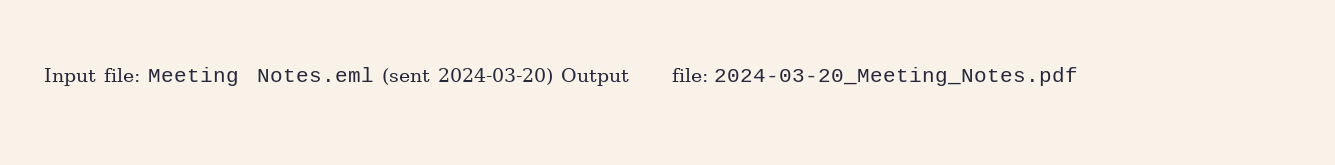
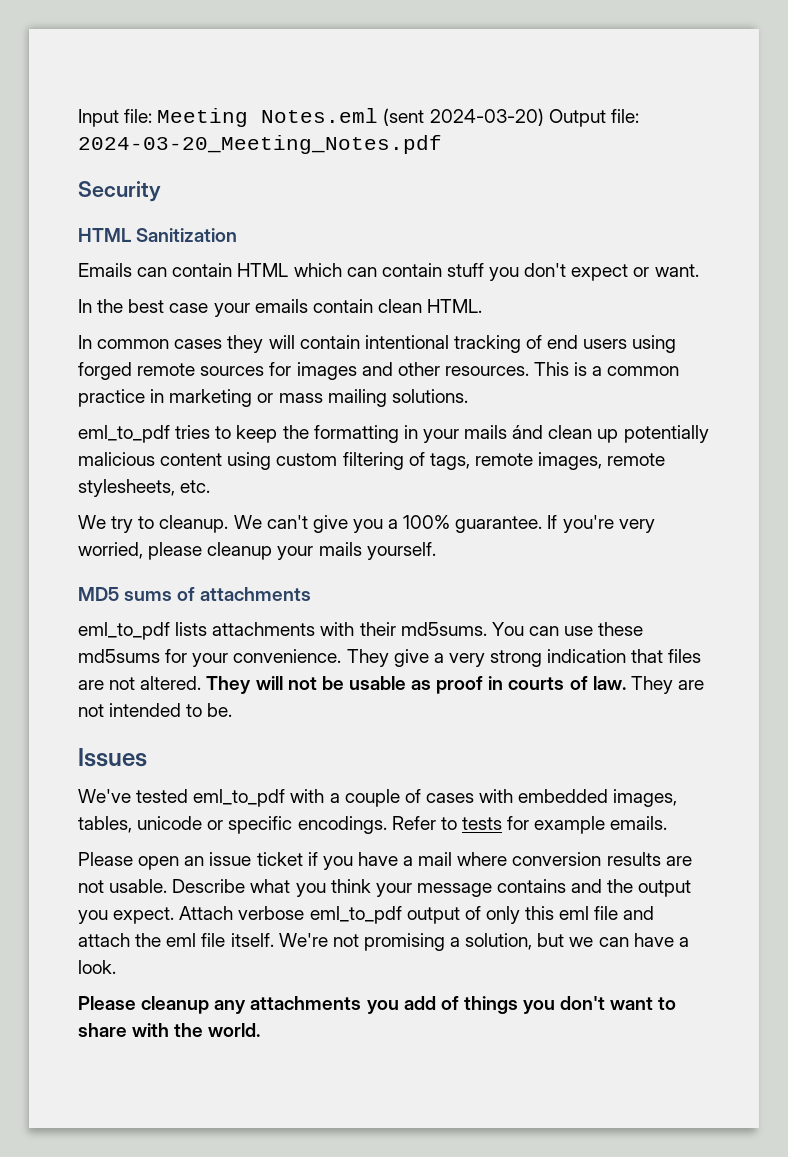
(1078, 76) none -> [78,181,161,202] [78,228,238,242] [78,263,699,281] [78,299,483,317] [78,335,677,353] [78,362,680,380] [78,389,468,407] [78,425,709,443] [78,452,666,470] [78,479,211,497] [78,515,655,533] [78,542,436,560] [78,587,312,601] [78,622,644,640] [78,649,702,667] [78,676,704,694] [78,703,233,717] [78,748,147,767] [78,789,678,807] [78,816,668,834] [78,852,692,870] [78,879,692,897] [78,906,655,924] [78,933,689,951] [78,960,116,974] [78,996,677,1014] [78,1023,261,1037] // Security // HTML Sanitization // Emails can contain HTML which can contain stuff you don't expect or want. // In the best case your emails contain clean HTML. // In common cases they will contain intentional tracking of end users using forged remote sources for images and other resources. This is a common practice in marketing or mass mailing solutions. // eml_to_pdf tries to keep the formatting in your mails ánd clean up potentially malicious content using custom filtering of tags, remote images, remote stylesheets, etc. // We try to cleanup. We can't give you a 100% guarantee. If you're very worried, please cleanup your mails yourself. // MD5 sums of attachments // eml_to_pdf lists attachments with their md5sums. You can use these md5sums for your convenience. They give a very strong indication that files are not altered. They will not be usable as proof in courts of law. They are not intended to be. // Issues // We've tested eml_to_pdf with a couple of cases with embedded images, tables, unicode or specific encodings. Refer to tests for example emails. // Please open an issue ticket if you have a mail where conversion results are not usable. Describe what you think your message contains and the output you expect. Attach verbose eml_to_pdf output of only this eml file and attach the eml file itself. We're not promising a solution, but we can have a look. // Please cleanup any attachments you add of things you don't want to share with the world.

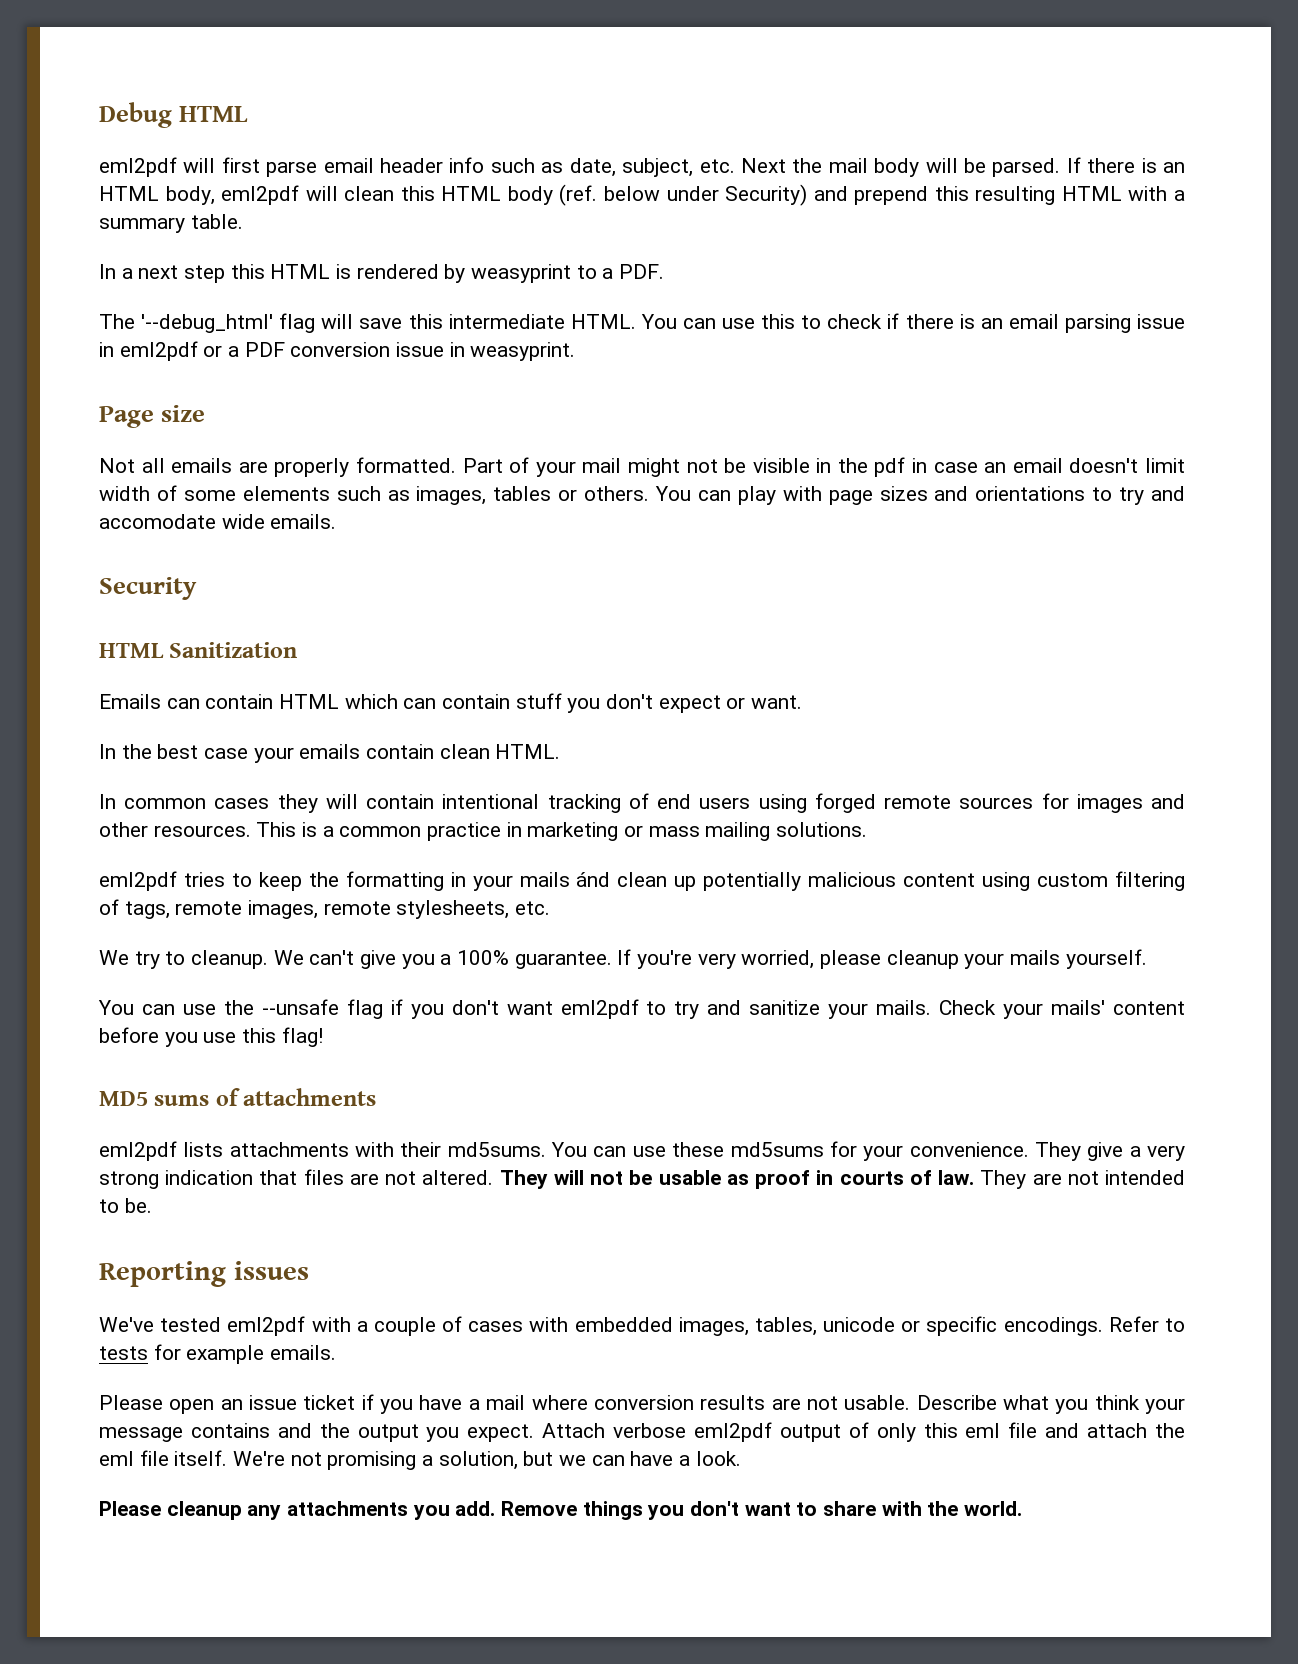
[78,108,639,127] [78,135,442,154] Input file: Meeting Notes.eml (sent 2024-03-20) Output file: 2024-03-20_Meeting_Notes.pdf -> [99,102,249,128] [99,157,1185,177] [99,184,1185,206] [99,214,243,233] [99,264,665,283] [99,313,1186,333] [99,341,576,361] [99,405,206,428] [99,457,1186,477] [99,485,1185,505] [99,514,337,529] Debug HTML // eml2pdf will first parse email header info such as date, subject, etc. Next the mail body will be parsed. If there is an HTML body, eml2pdf will clean this HTML body (ref. below under Security) and prepend this resulting HTML with a summary table. // In a next step this HTML is rendered by weasyprint to a PDF. // The '--debug_html' flag will save this intermediate HTML. You can use this to check if there is an email parsing issue in eml2pdf or a PDF conversion issue in weasyprint. // Page size // Not all emails are properly formatted. Part of your mail might not be visible in the pdf in case an email doesn't limit width of some elements such as images, tables or others. You can play with page sizes and orientations to try and accomodate wide emails.
[78,425,170,443] eml_to_pdf -> [99,871,177,891] eml2pdf
(436, 551) none -> [98,999,1186,1019] [99,1027,323,1047] // You can use the --unsafe flag if you don't want eml2pdf to try and sanitize your mails. Check your mails' content before you use this flag!
[78,622,170,640] eml_to_pdf -> [99,1141,177,1161] eml2pdf
[78,748,147,767] Issues -> [99,1261,309,1287] Reporting issues
[193,789,286,807] eml_to_pdf -> [227,1316,306,1336] eml2pdf
[309,906,402,924] eml_to_pdf -> [694,1422,773,1442] eml2pdf
[403,996,459,1010] add of -> [455,1501,578,1516] add. Remove

